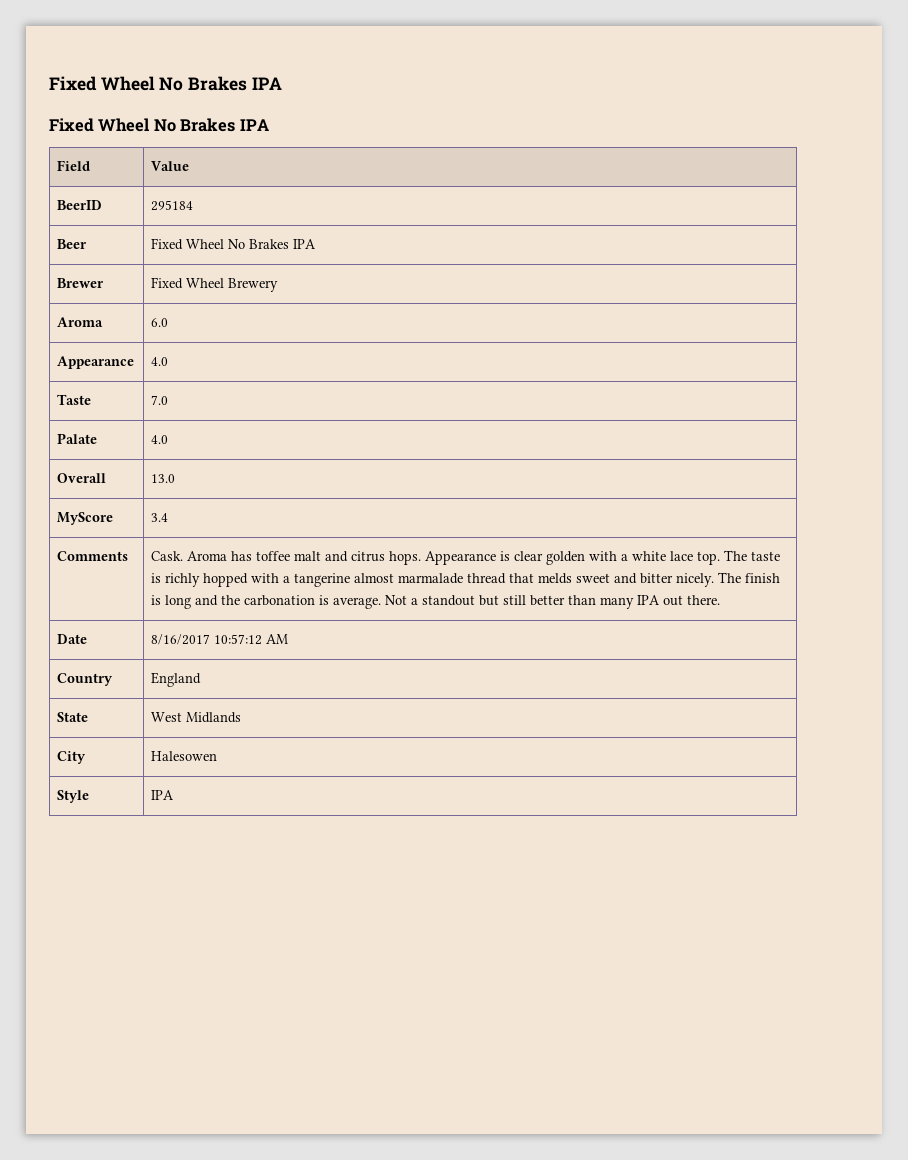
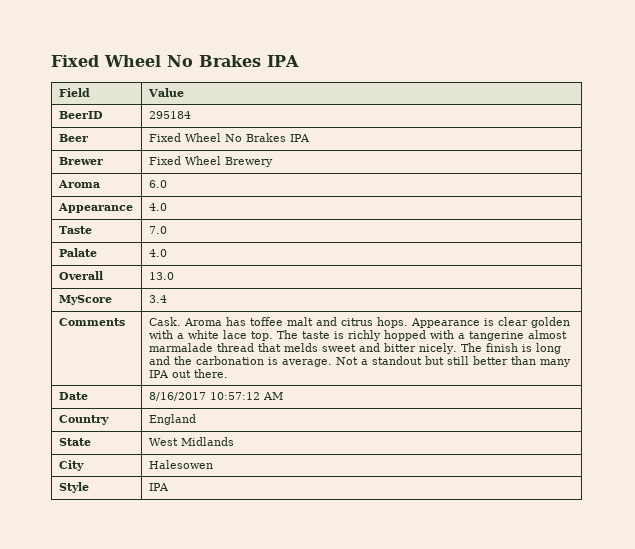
[49,76,282,91] [49,118,269,132] Fixed Wheel No Brakes IPA // Fixed Wheel No Brakes IPA -> [51,55,299,67] Fixed Wheel No Brakes IPA

